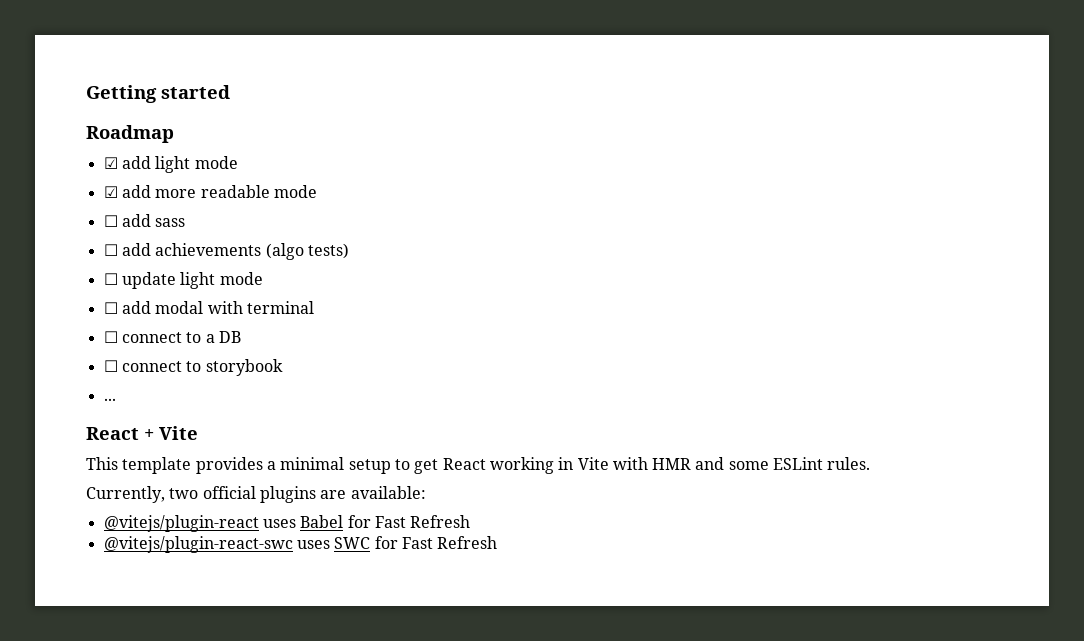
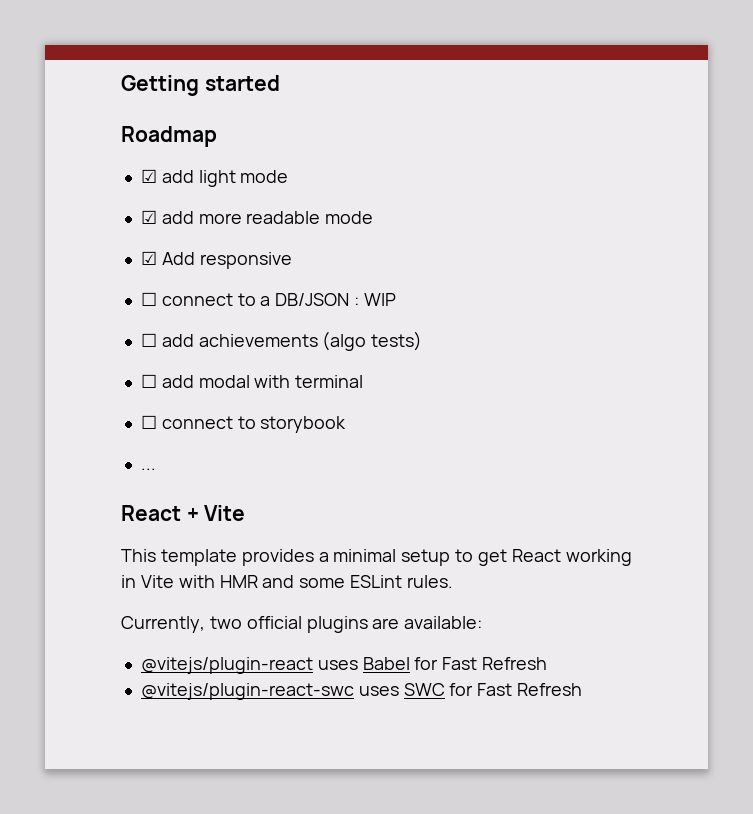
[103,214,186,227] ☐ add sass -> [140,251,292,269] [140,292,396,306] ☑ Add responsive // ☐ connect to a DB/JSON : WIP
[103,272,263,289] // ☐ update light mode -> (423, 341) none
[103,331,241,343] // ☐ connect to a DB -> (364, 381) none

